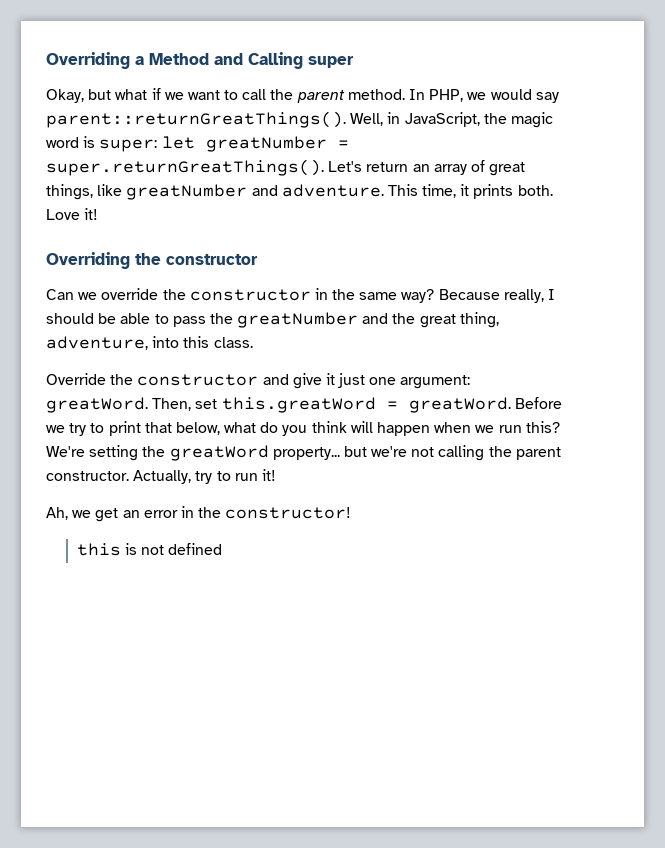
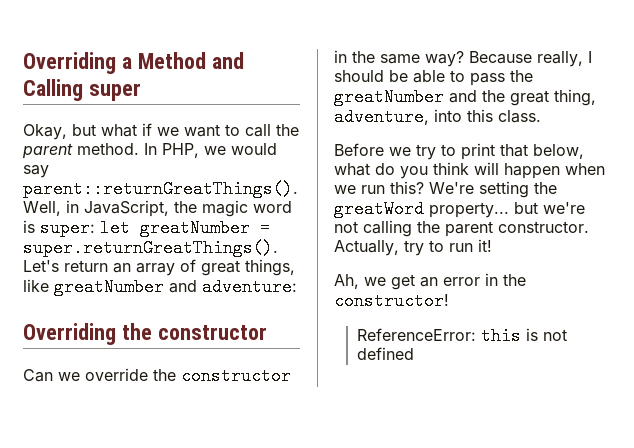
[281,184,553,199] [46,208,99,220] adventure. This time, it prints both. Love it! -> [202,278,297,296] adventure:
[46,373,471,389] [46,397,511,413] Override the constructor and give it just one argument: greatWord. Then, set this.greatWord = greatWord. -> (541, 116) none
(352, 513) none -> [356,328,476,341] ReferenceError:

